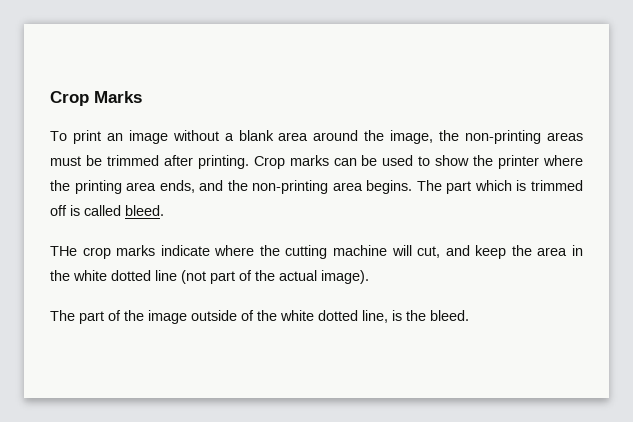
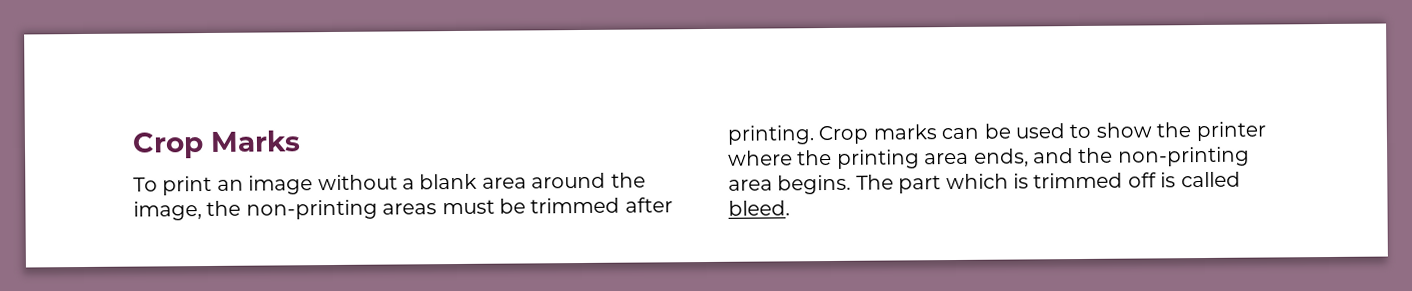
[50,245,583,259] [50,270,369,284] [50,310,469,324] // THe crop marks indicate where the cutting machine will cut, and keep the area in the white dotted line (not part of the actual image). // The part of the image outside of the white dotted line, is the bleed. -> (790, 208) none

